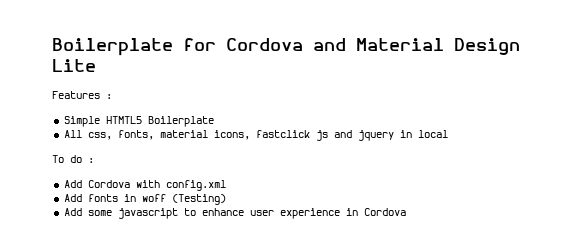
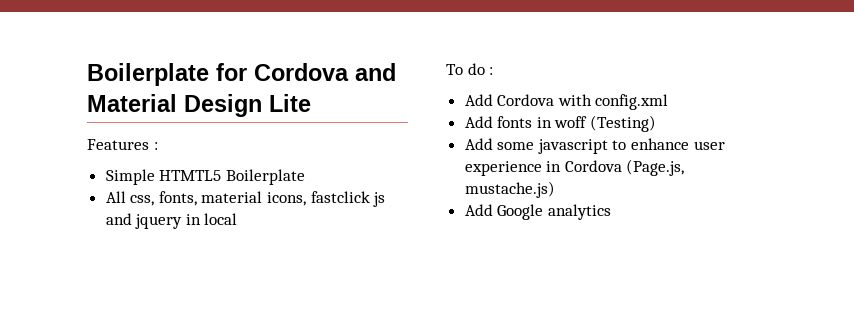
(406, 212) none -> [626,159,685,176] [464,181,555,198] [464,204,611,220] (Page.js, mustache.js) // Add Google analytics

